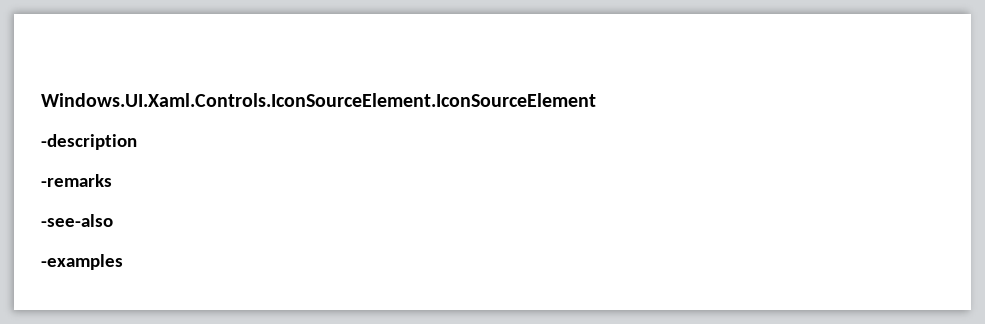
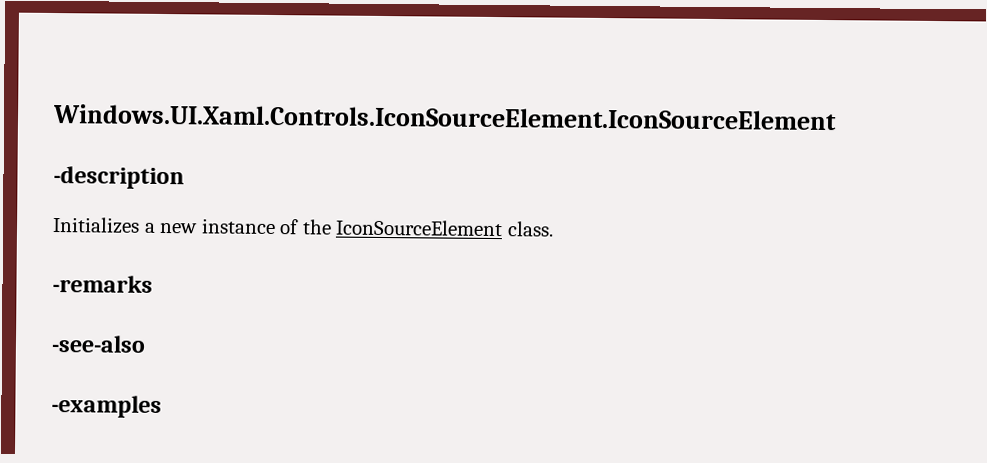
(137, 142) none -> [52,217,554,237] // Initializes a new instance of the IconSourceElement class.

